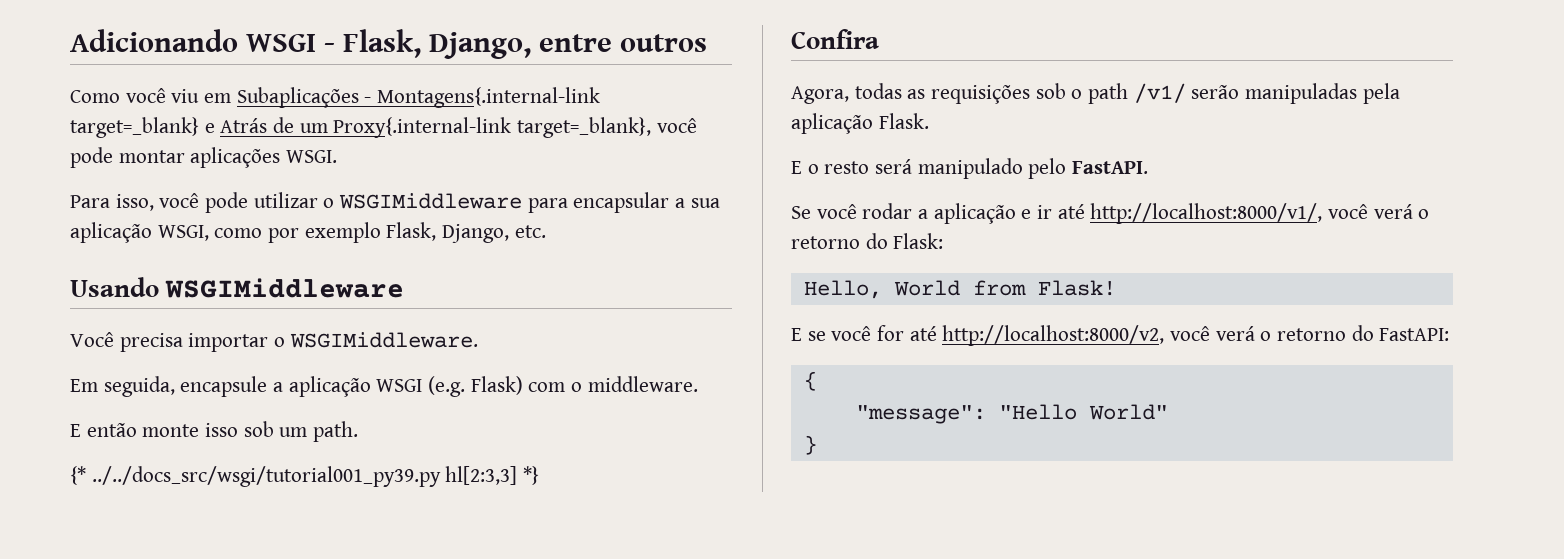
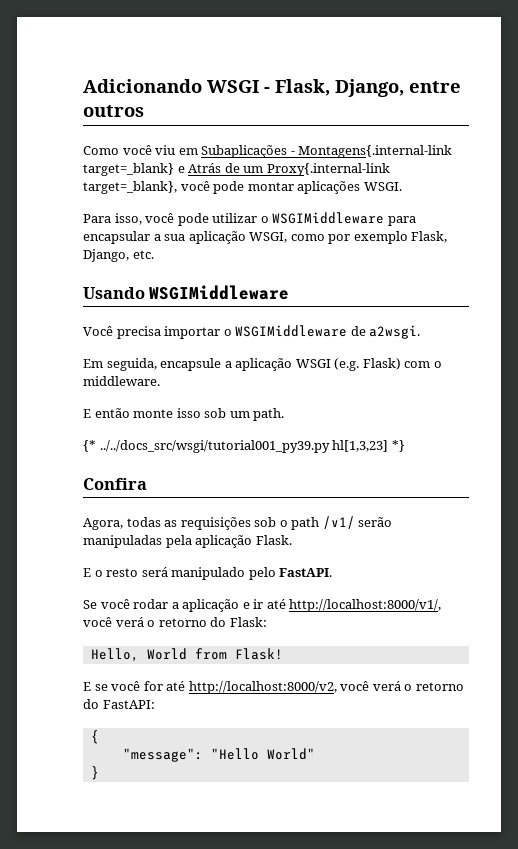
[289,332,478,348] WSGIMiddleware. -> [235,325,421,339] WSGIMiddleware de a2wsgi.
[445,466,518,485] hl[2:3,3] -> [332,440,389,452] hl[1,3,23]

